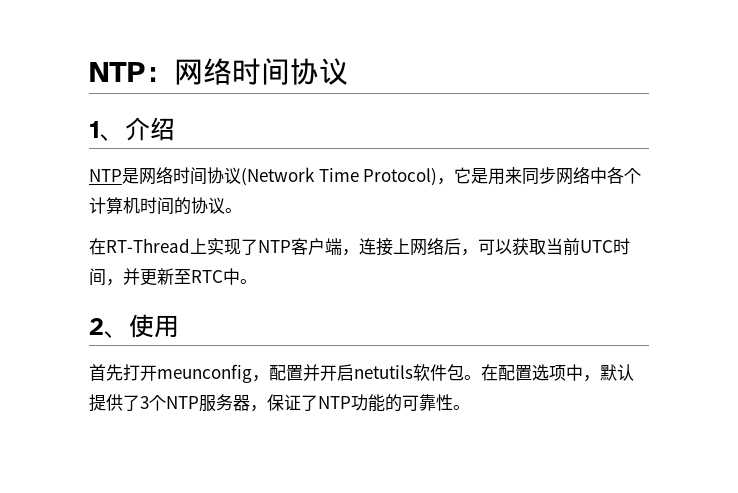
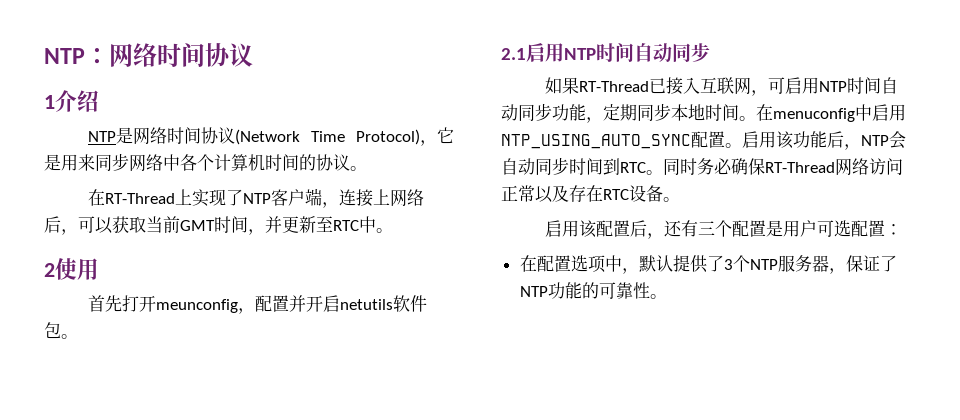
[100,134,125,141] 、 -> (55, 102) none
[580,240,613,253] UTC -> [180,220,215,231] GMT
[104,331,129,338] 、 -> (55, 270) none
(481, 377) none -> [501,43,710,62] [544,77,898,96] [501,103,906,123] [501,131,906,150] [501,157,903,176] [501,185,680,203] [544,220,902,239] // 2.1启用NTP时间自动同步 // 如果RT-Thread已接入互联网，可启用NTP时间自动同步功能，定期同步本地时间。在menuconfig中启用NTP_USING_AUTO_SYNC配置。启用该功能后，NTP会自动同步时间到RTC。同时务必确保RT-Thread网络访问正常以及存在RTC设备。 // 启用该配置后，还有三个配置是用户可选配置： //

